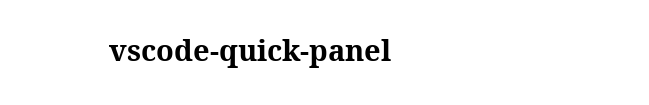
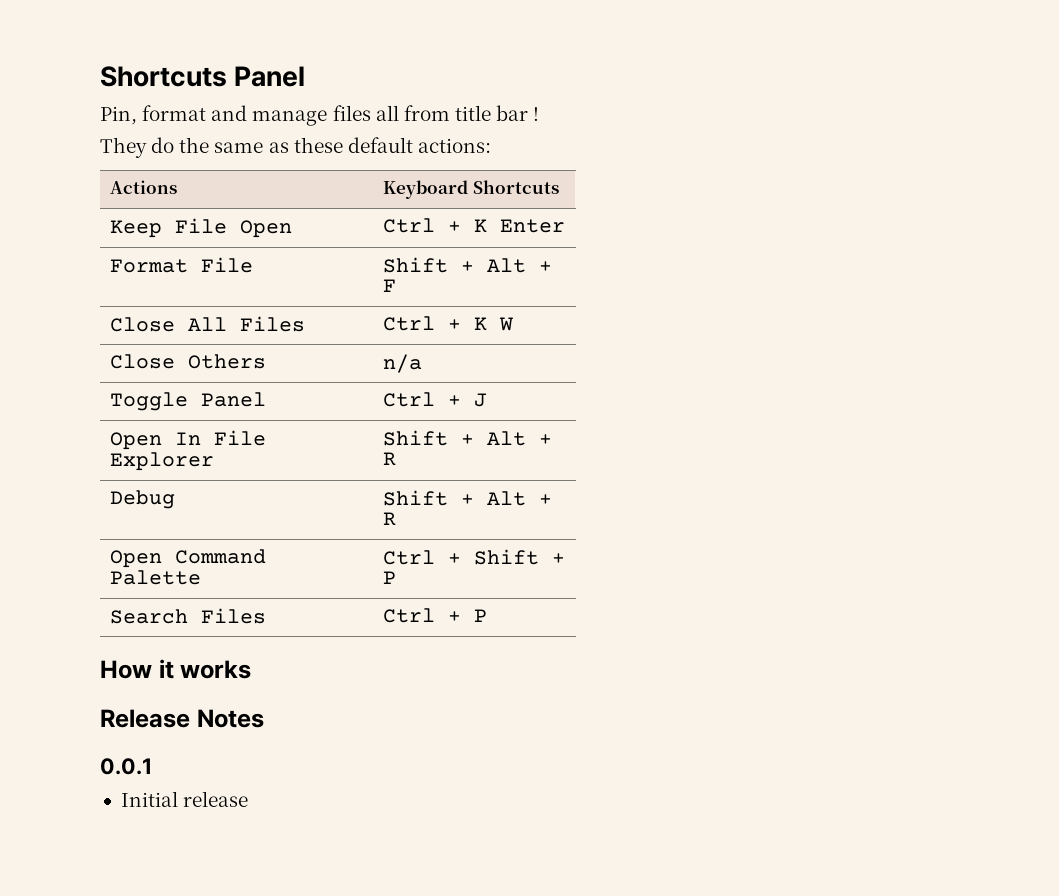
[109,39,391,68] vscode-quick-panel -> [100,66,306,87] [100,105,540,126] [100,137,491,158] [110,180,178,194] [383,180,559,199] [110,218,293,238] [383,218,566,233] [110,257,254,273] [383,257,553,273] [383,279,397,292] [110,316,306,332] [383,316,514,331] [110,354,267,369] [383,354,423,373] [110,392,267,411] [383,392,488,407] [110,430,267,450] [110,452,215,471] [383,430,553,446] [383,452,397,465] [110,490,176,509] [383,490,553,506] [383,512,397,525] [110,549,267,568] [110,570,202,585] [383,549,566,565] [383,571,397,584] [110,608,267,624] [383,608,488,623] [100,659,252,679] [100,709,264,728] [100,758,152,775] [120,791,249,807] Shortcuts Panel // Pin, format and manage files all from title bar ! // They do the same as these default actions: // Actions | Keyboard Shortcuts // Keep File Open | Ctrl + K Enter // Format File | Shift + Alt + F // Close All Files | Ctrl + K W // Close Others | n/a // Toggle Panel | Ctrl + J // Open In File Explorer | Shift + Alt + R // Debug | Shift + Alt + R // Open Command Palette | Ctrl + Shift + P // Search Files | Ctrl + P // How it works // Release Notes // 0.0.1 // Initial release

